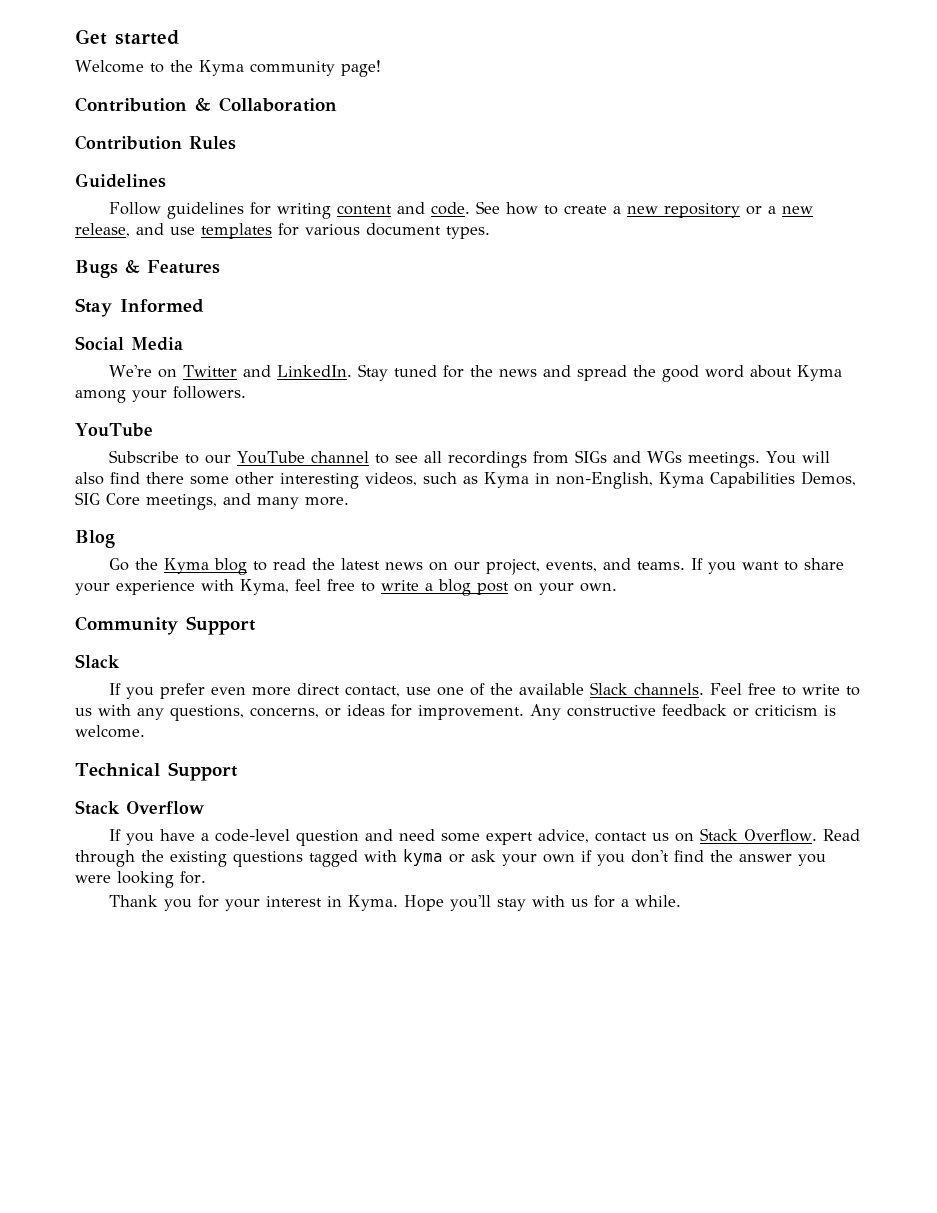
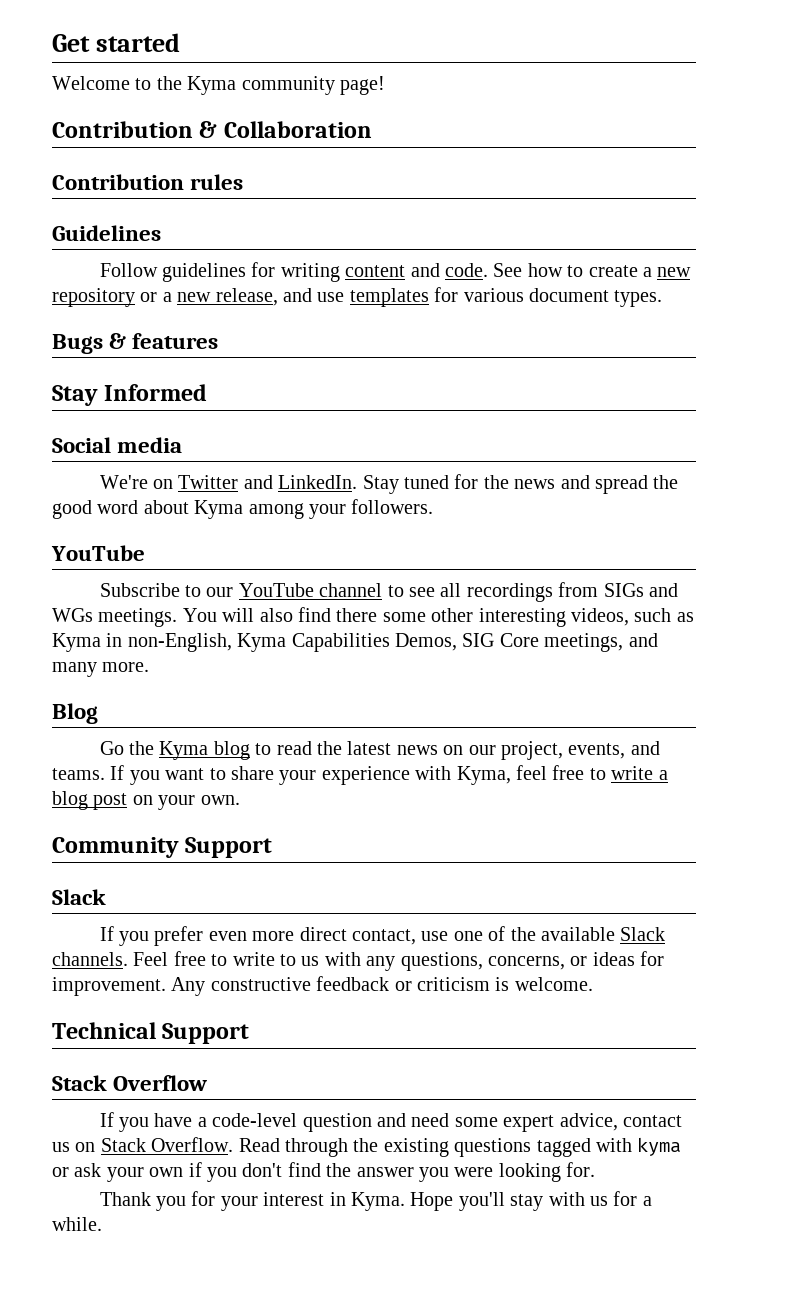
[189,136,236,150] Rules -> [190,174,244,190] rules
[147,260,220,274] Features -> [132,333,219,349] features
[131,337,183,351] Media -> [117,437,183,453] media

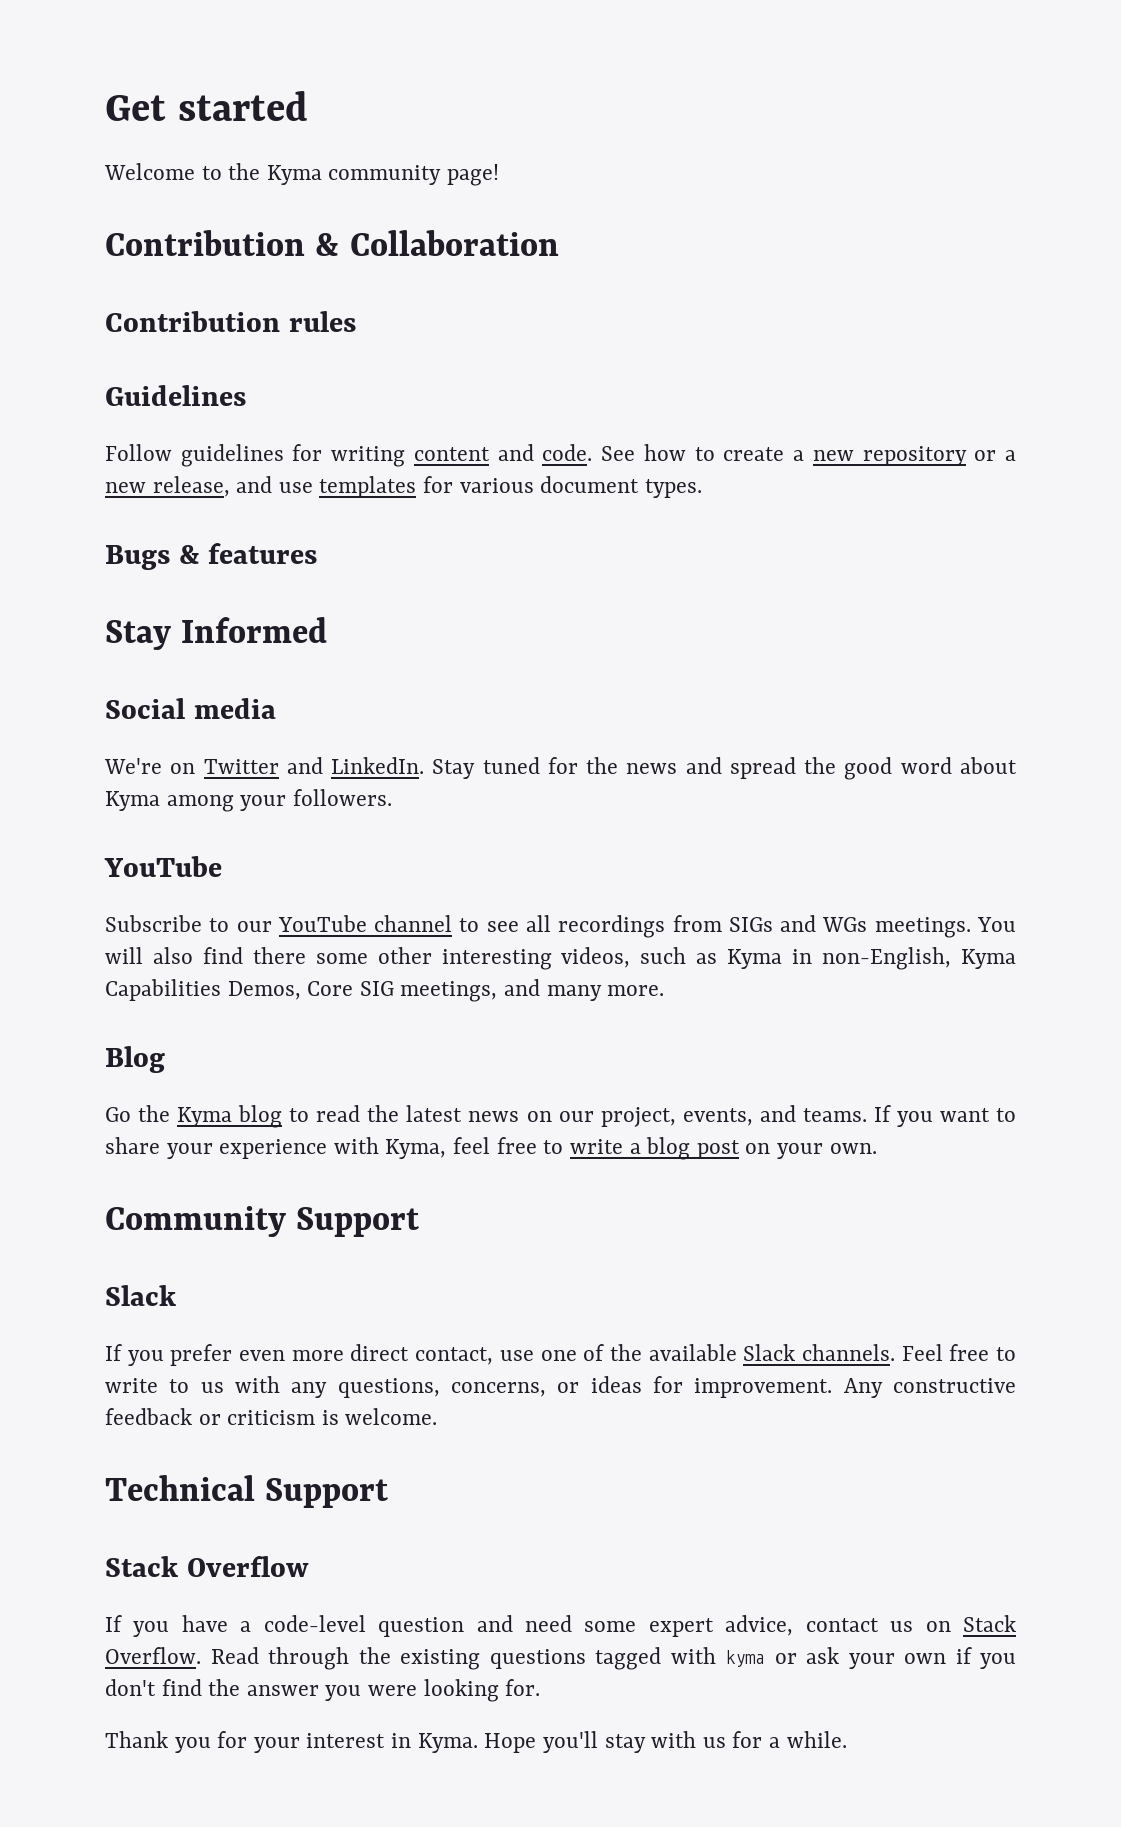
[462,633,539,647] SIG Core -> [307,981,394,996] Core SIG

